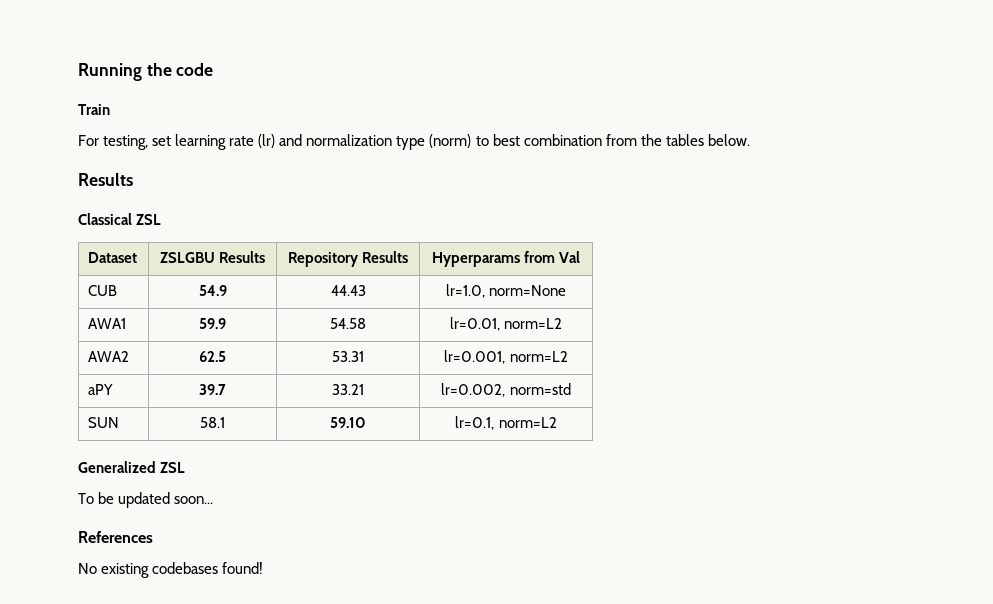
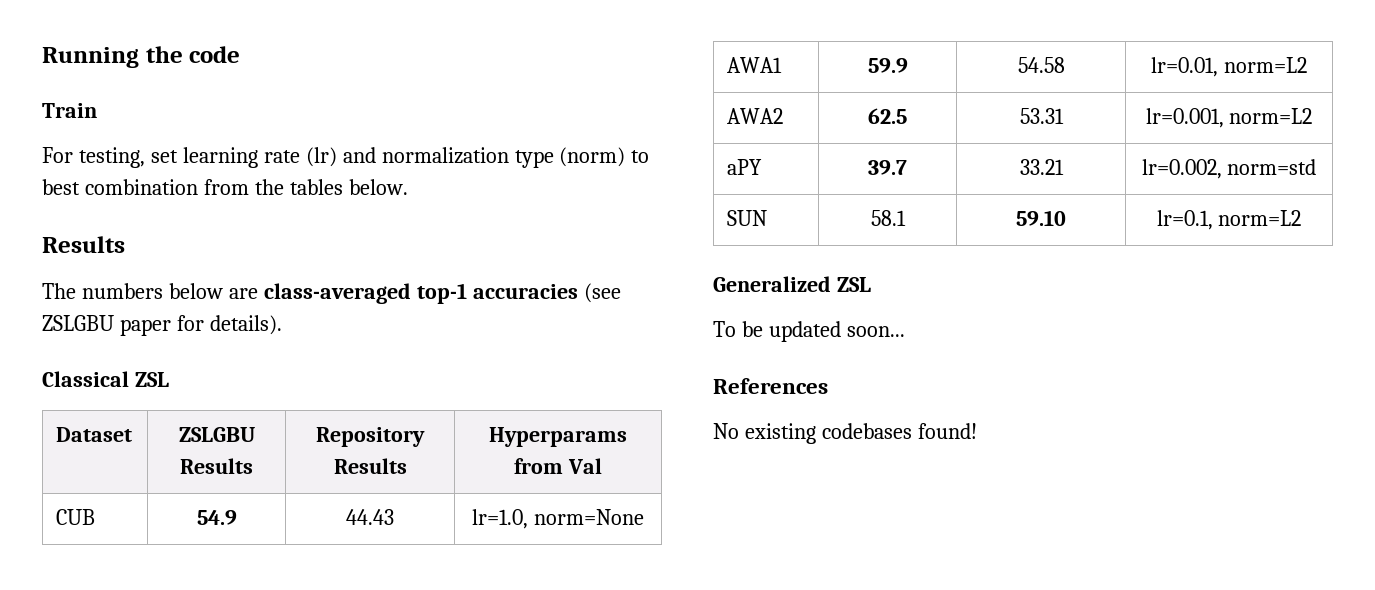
(133, 179) none -> [42,283,621,304] [42,315,282,336] // The numbers below are class-averaged top-1 accuracies (see ZSLGBU paper for details).

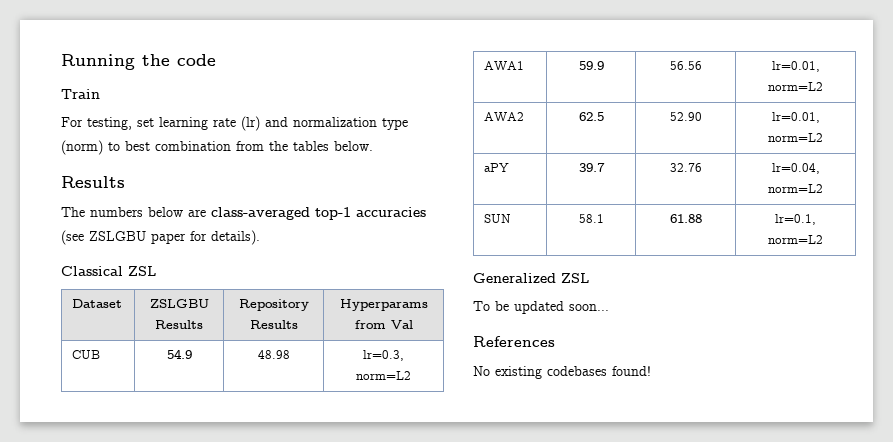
[346,509,394,525] [472,509,644,529] 44.43 | lr=1.0, norm=None -> [257,350,290,359] [363,350,404,361] [356,371,411,380] 48.98 | lr=0.3, norm=L2
[1017,57,1065,73] 54.58 -> [669,61,702,70] 56.56
[1019,108,1064,124] [1145,108,1224,128] 53.31 | lr=0.001, -> [669,112,702,121] [771,112,820,123] 52.90 | lr=0.01,
[1019,159,1064,175] [1141,159,1317,179] 33.21 | lr=0.002, norm=std -> [669,163,702,172] [771,163,820,174] [768,184,823,193] 32.76 | lr=0.04, norm=L2
[1016,210,1066,226] 59.10 -> [669,214,702,223] 61.88

